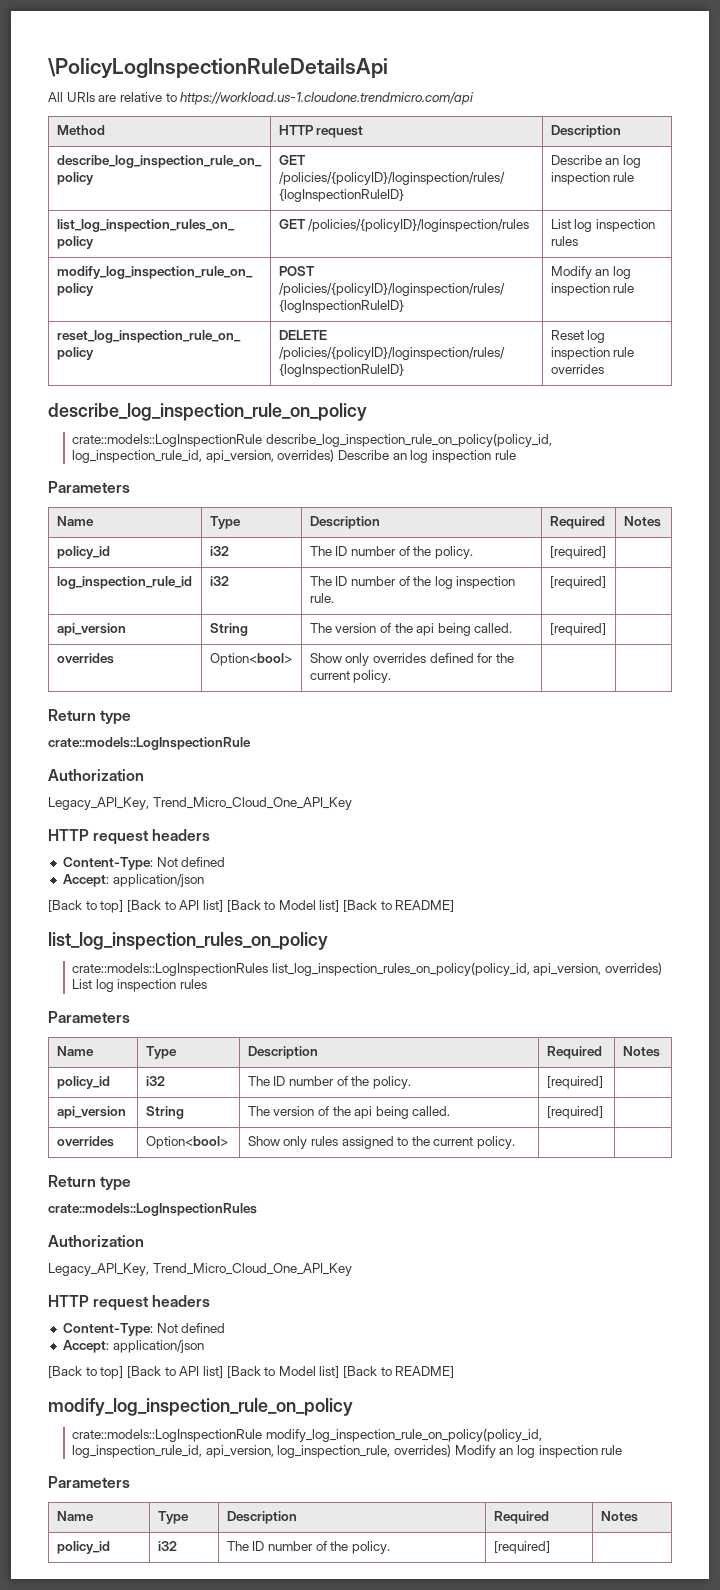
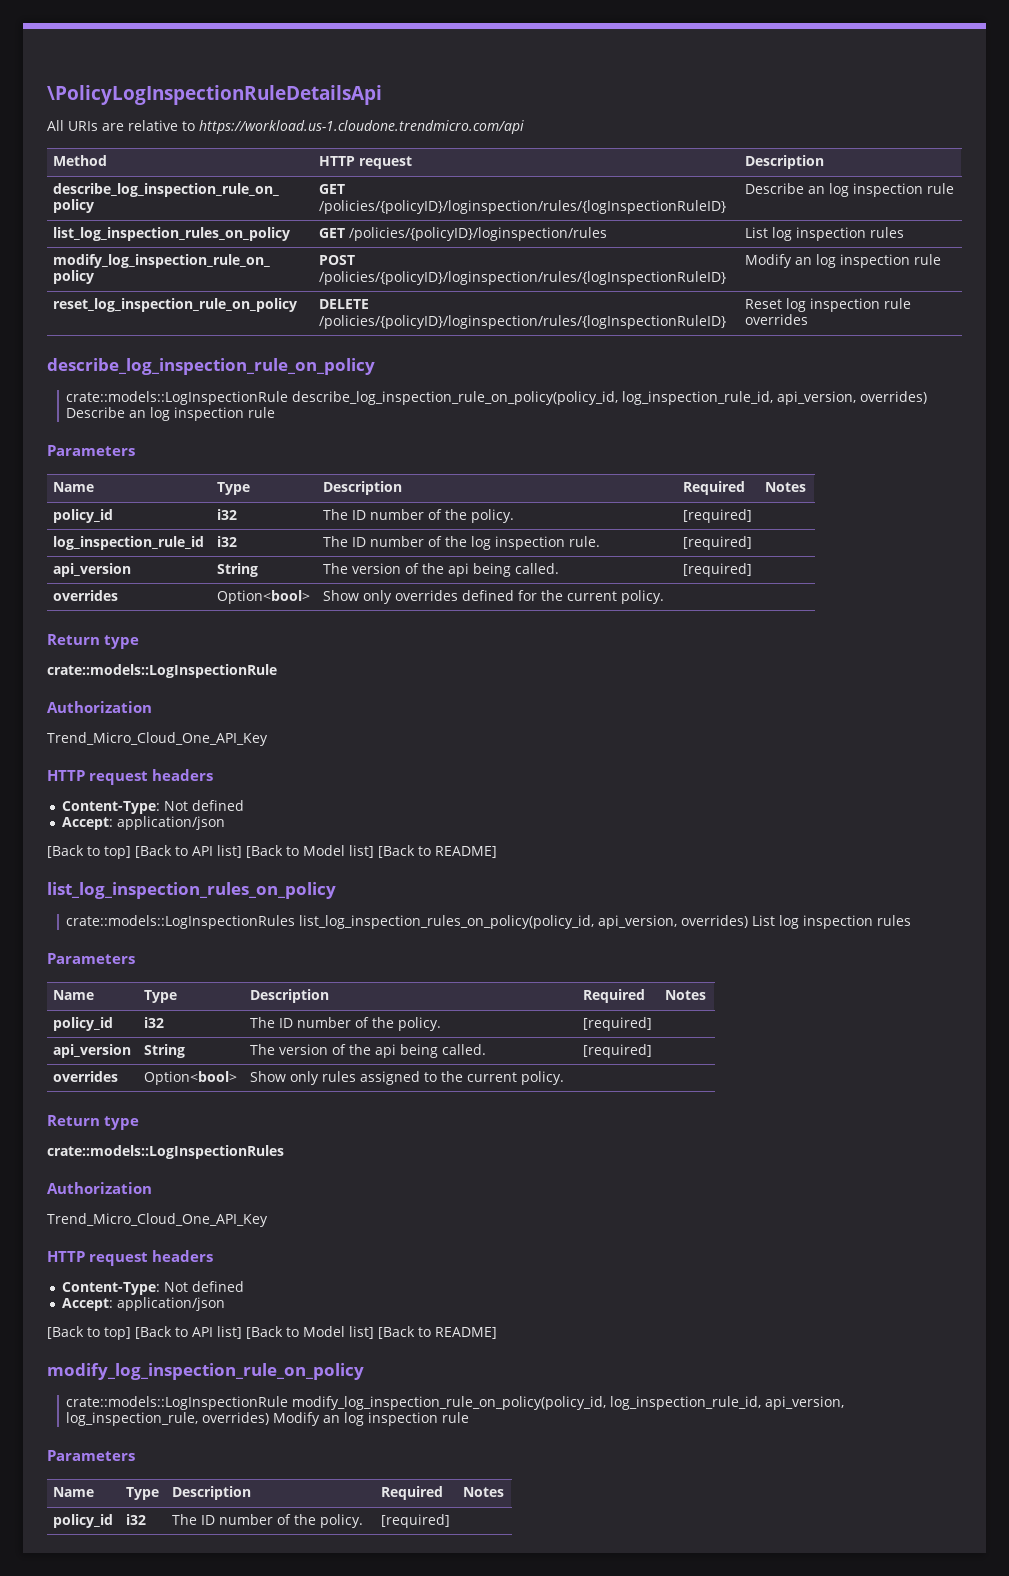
[48,797,149,810] Legacy_API_Key, -> (152, 707) none
[48,1263,149,1276] Legacy_API_Key, -> (152, 1188) none

